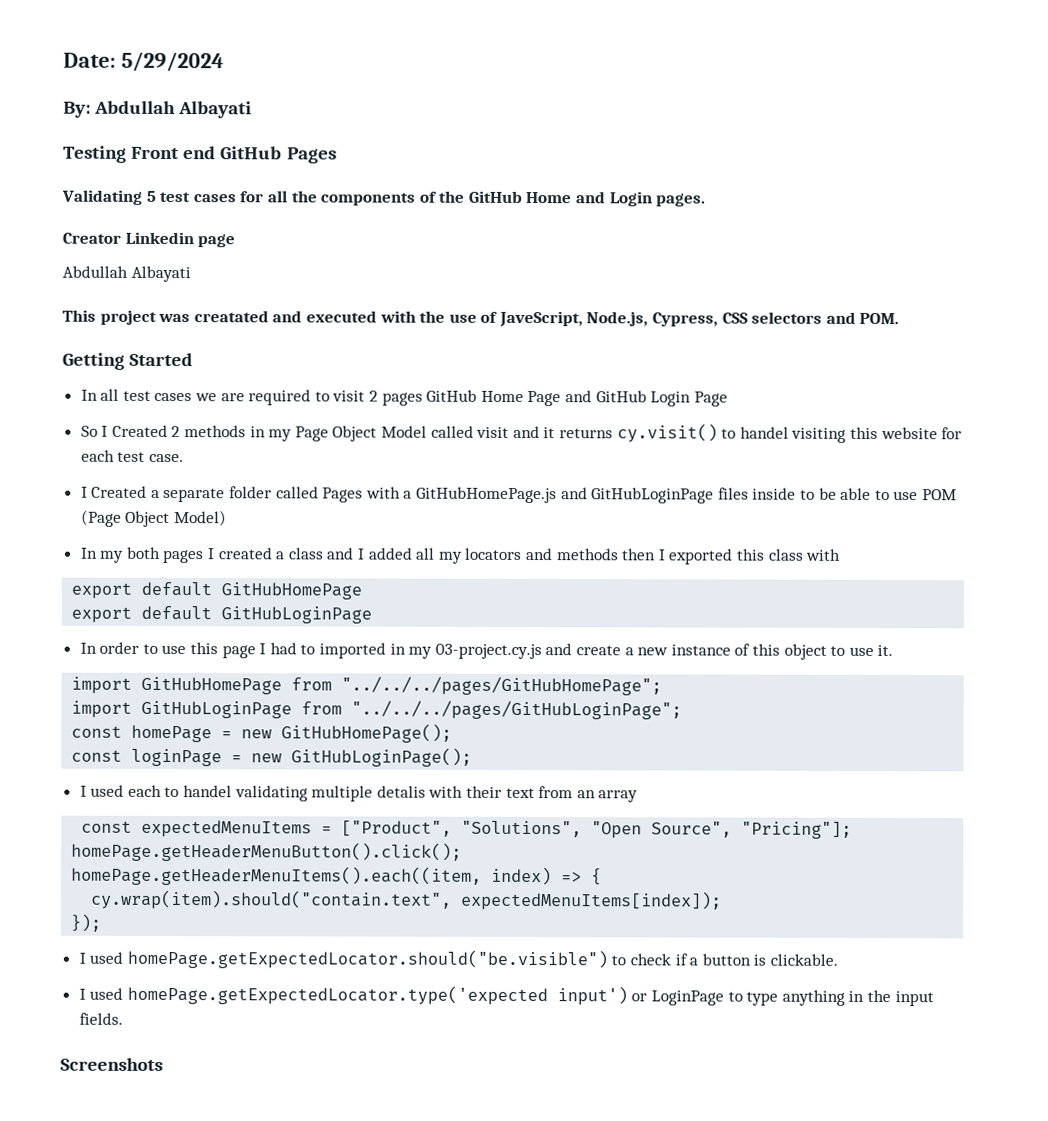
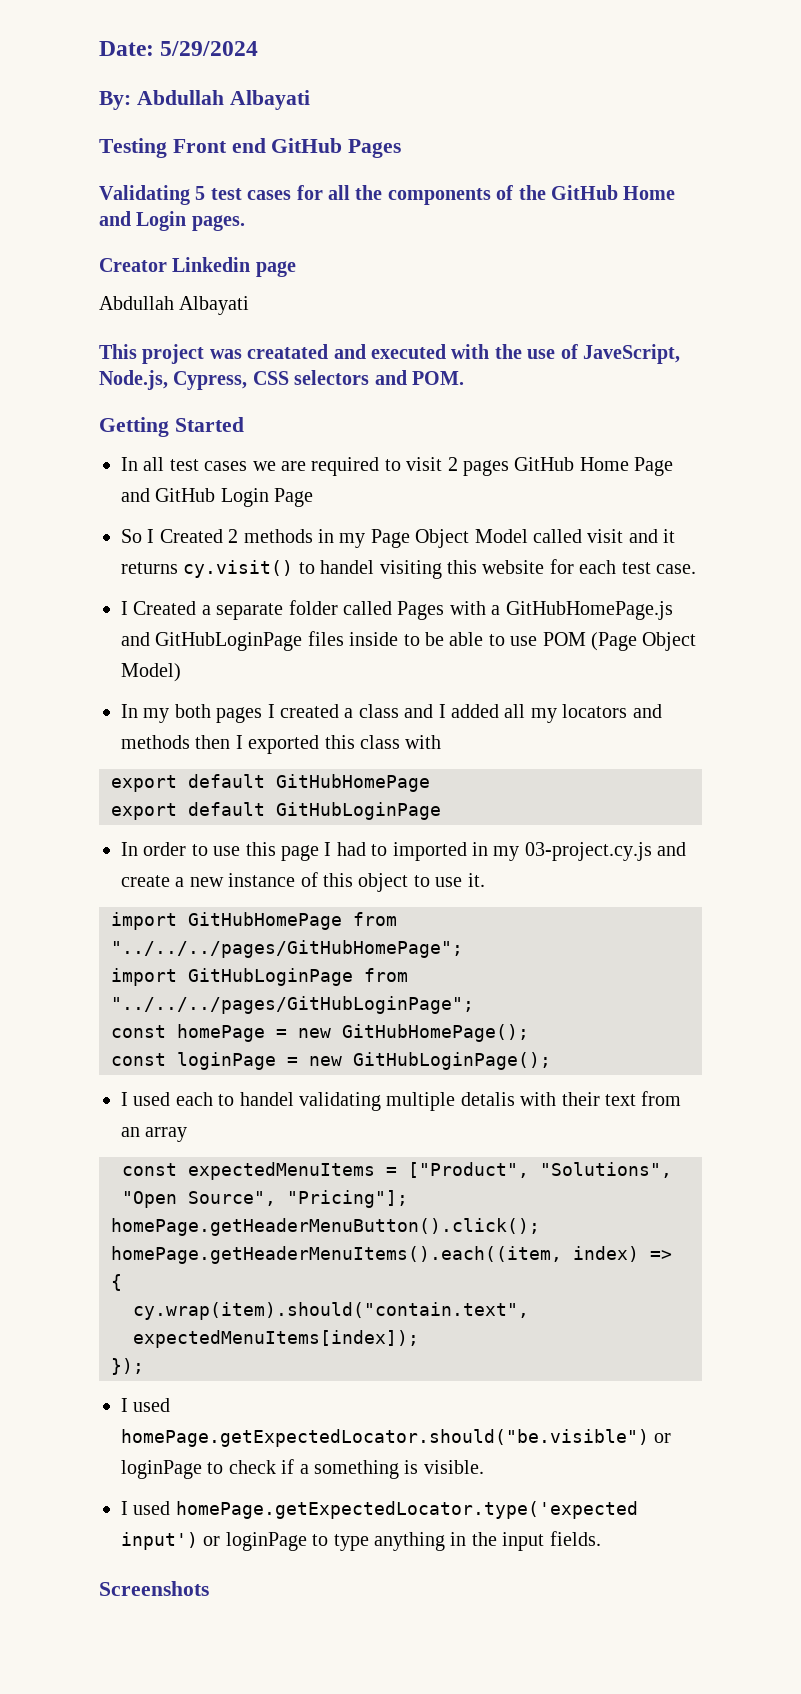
(608, 959) none -> [654,1433,672,1443] [121,1460,202,1479] or loginPage
[701,953,839,966] button is clickable. -> [314,1460,484,1479] something is visible.
[651,990,725,1006] LoginPage -> [225,1532,307,1551] loginPage

